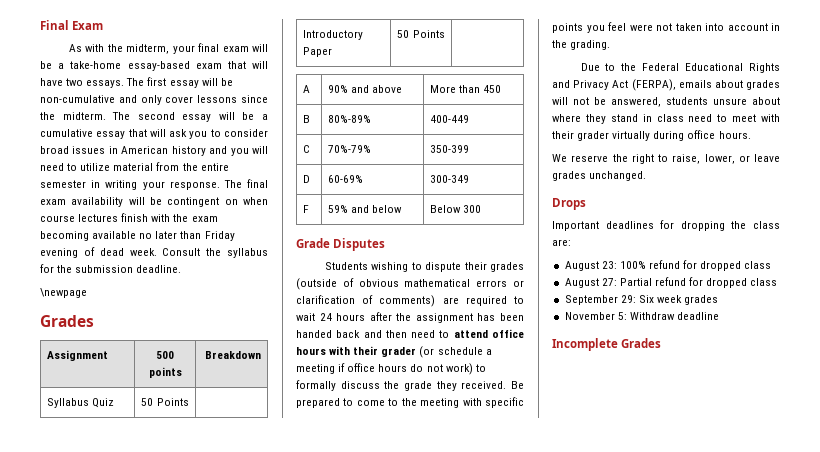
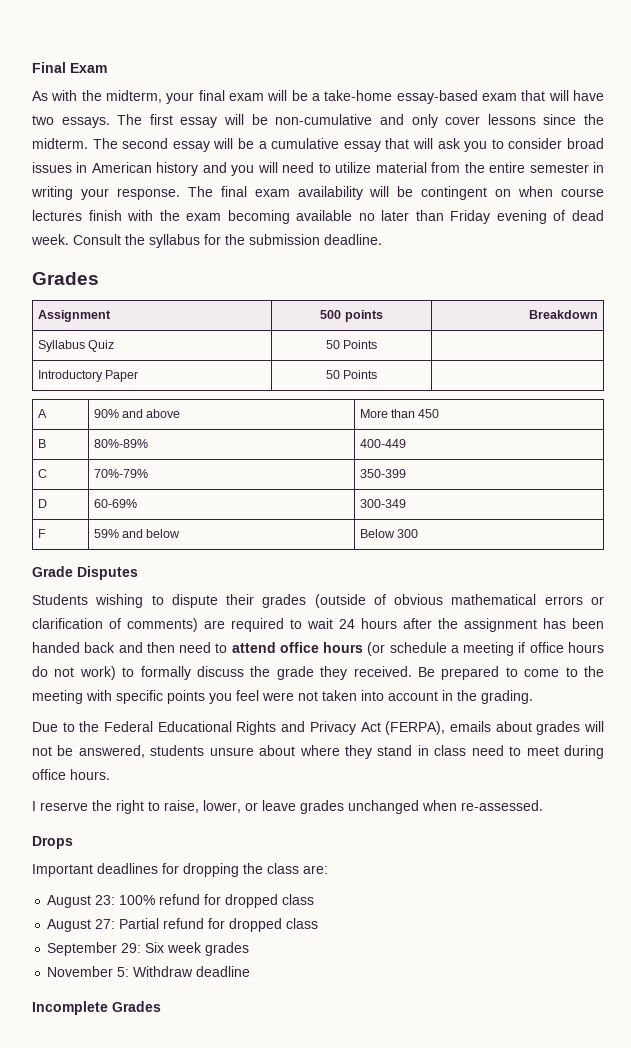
[40,288,87,298] // \newpage -> (382, 239) none
[329,346,417,357] with their grader -> (364, 647) none
[761,114,780,122] [552,131,651,141] with their grader virtually -> (559, 751) none
[552,154,567,162] We -> [32,801,36,811] I
[589,171,647,181] unchanged. -> [348,800,543,814] unchanged when re-assessed.

